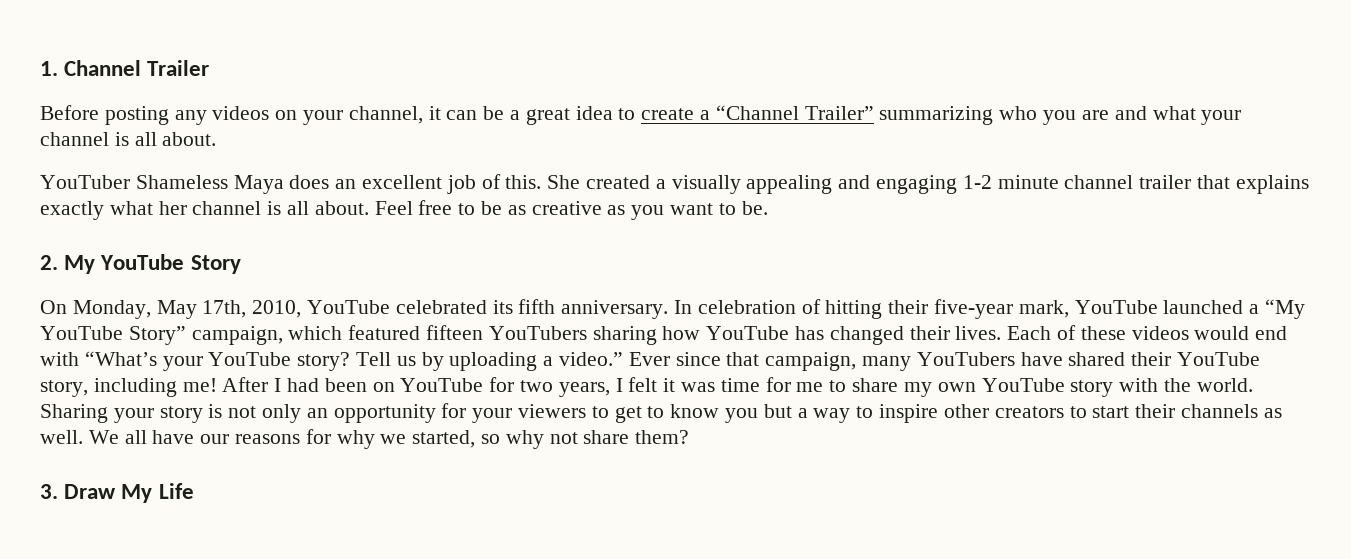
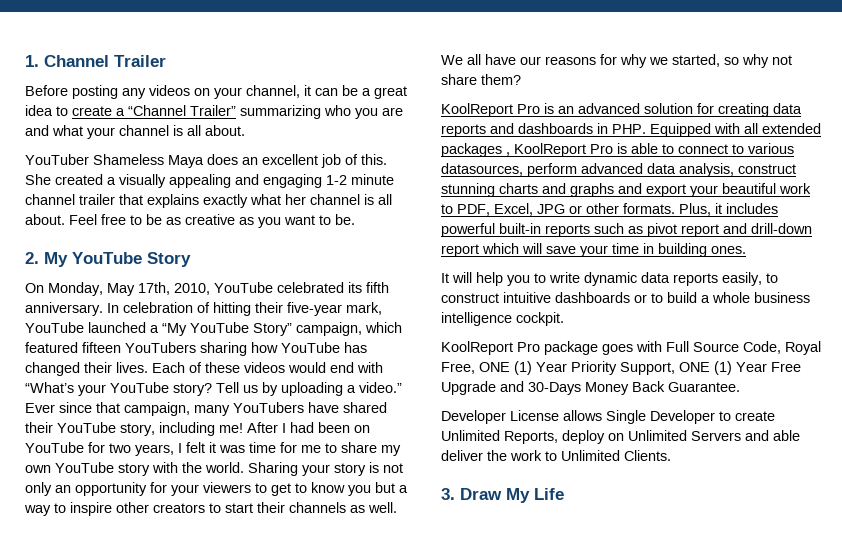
(690, 437) none -> [441,103,802,117] [441,123,821,137] [441,143,794,157] [441,163,796,177] [441,183,811,197] [441,203,778,216] [441,223,812,237] [441,243,746,257] [441,272,778,286] [441,292,810,303] [441,312,564,326] [441,341,821,355] [441,361,801,375] [441,381,740,395] [441,410,775,424] [441,430,800,444] [441,450,671,461] // KoolReport Pro is an advanced solution for creating data reports and dashboards in PHP. Equipped with all extended packages , KoolReport Pro is able to connect to various datasources, perform advanced data analysis, construct stunning charts and graphs and export your beautiful work to PDF, Excel, JPG or other formats. Plus, it includes powerful built-in reports such as pivot report and drill-down report which will save your time in building ones. // It will help you to write dynamic data reports easily, to construct intuitive dashboards or to build a whole business intelligence cockpit. // KoolReport Pro package goes with Full Source Code, Royal Free, ONE (1) Year Priority Support, ONE (1) Year Free Upgrade and 30-Days Money Back Guarantee. // Developer License allows Single Developer to create Unlimited Reports, deploy on Unlimited Servers and able deliver the work to Unlimited Clients.

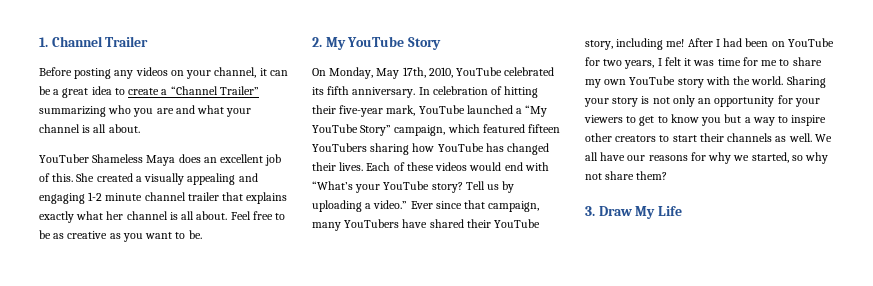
[441,103,802,117] [441,123,821,137] [441,143,794,157] [441,163,796,177] [441,183,811,197] [441,203,778,216] [441,223,812,237] [441,243,746,257] [441,272,778,286] [441,292,810,303] [441,312,564,326] [441,341,821,355] [441,361,801,375] [441,381,740,395] [441,410,775,424] [441,430,800,444] [441,450,671,461] // KoolReport Pro is an advanced solution for creating data reports and dashboards in PHP. Equipped with all extended packages , KoolReport Pro is able to connect to various datasources, perform advanced data analysis, construct stunning charts and graphs and export your beautiful work to PDF, Excel, JPG or other formats. Plus, it includes powerful built-in reports such as pivot report and drill-down report which will save your time in building ones. // It will help you to write dynamic data reports easily, to construct intuitive dashboards or to build a whole business intelligence cockpit. // KoolReport Pro package goes with Full Source Code, Royal Free, ONE (1) Year Priority Support, ONE (1) Year Free Upgrade and 30-Days Money Back Guarantee. // Developer License allows Single Developer to create Unlimited Reports, deploy on Unlimited Servers and able deliver the work to Unlimited Clients. -> (668, 175) none

